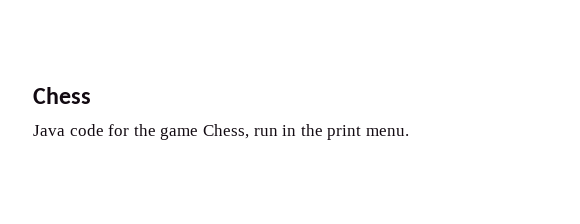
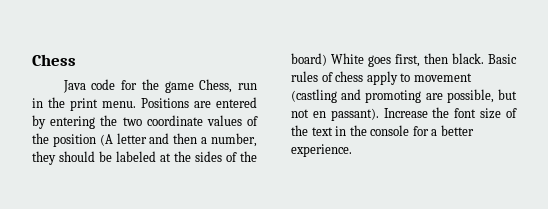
(409, 132) none -> [141,97,257,108] [32,115,258,129] [32,133,257,147] [32,151,257,165] [291,53,517,67] [291,71,472,85] [291,89,517,103] [291,107,517,121] [291,125,474,136] [291,144,352,157] Positions are entered by entering the two coordinate values of the position (A letter and then a number, they should be labeled at the sides of the board) White goes first, then black. Basic rules of chess apply to movement (castling and promoting are possible, but not en passant). Increase the font size of the text in the console for a better experience.

